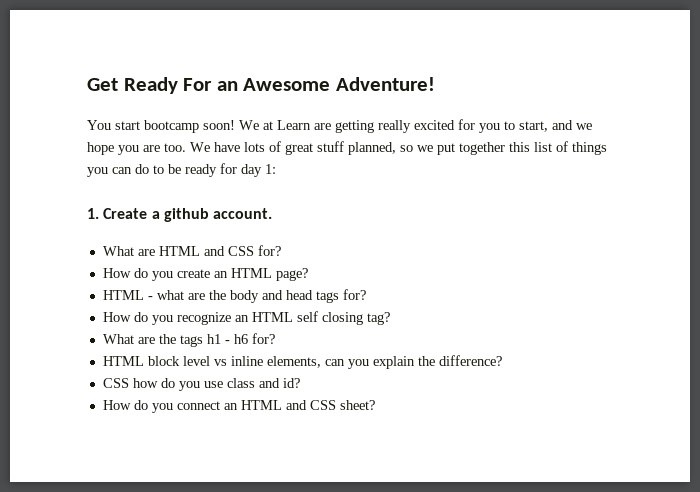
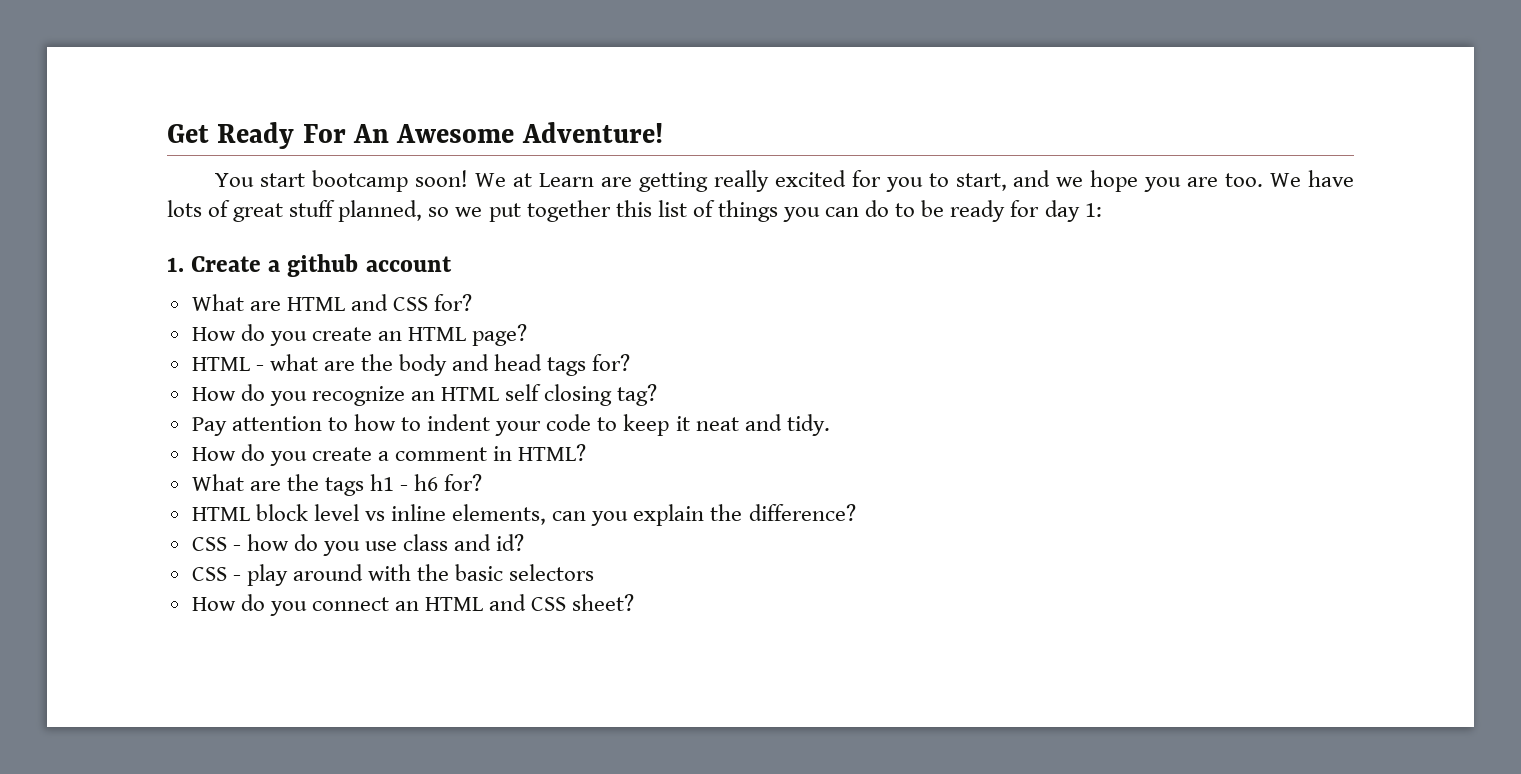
[216,81,238,91] an -> [353,124,390,143] An
[213,208,273,219] account. -> [365,256,452,272] account
(390, 318) none -> [191,414,830,436] [191,444,587,466] // Pay attention to how to indent your code to keep it neat and tidy. // How do you create a comment in HTML?
(129, 383) none -> [232,545,241,551] -
(300, 383) none -> [191,564,595,586] // CSS - play around with the basic selectors

